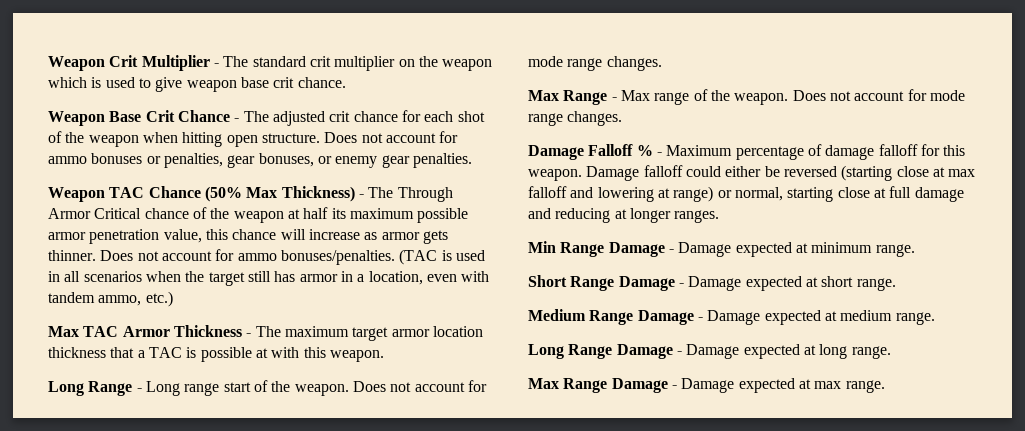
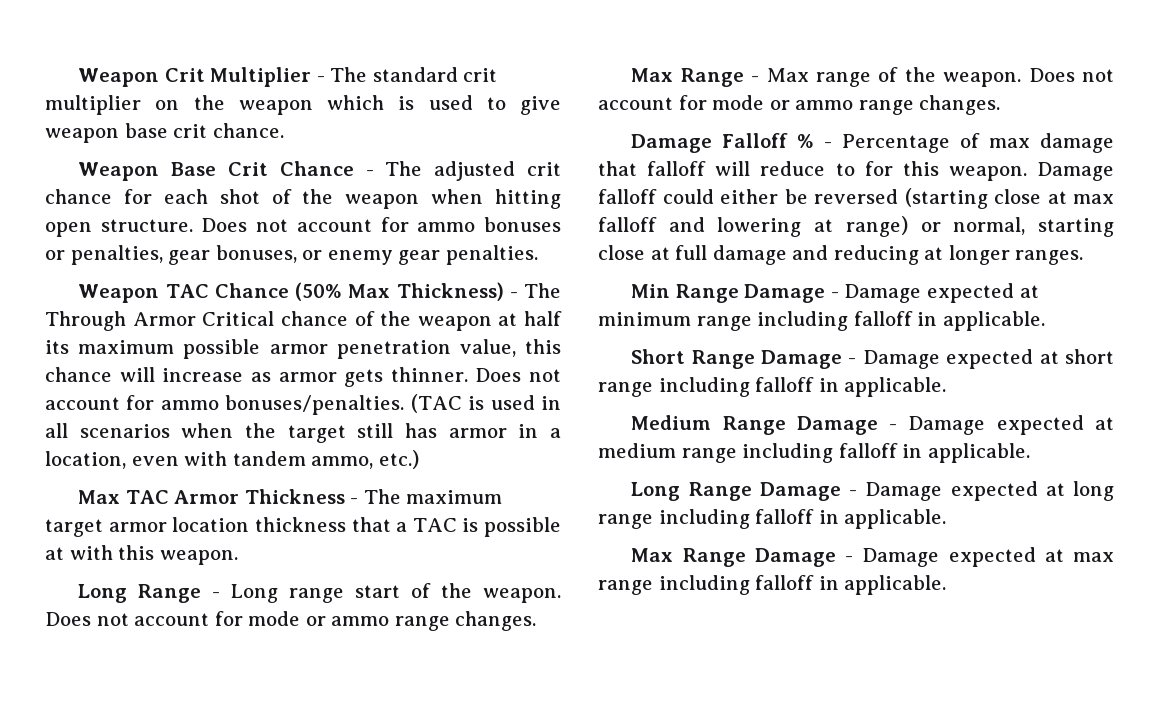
(563, 61) none -> [305,616,390,626] or ammo
(965, 95) none -> [769,100,854,110] or ammo
[666,144,918,160] Maximum percentage of damage falloff -> [842,133,1114,153] [598,161,855,176] Percentage of max damage that falloff will reduce to
[875,244,915,257] range. -> [696,311,1045,331] range including falloff in applicable.
[856,278,896,291] range. -> [598,377,947,397] range including falloff in applicable.
[895,312,935,325] range. -> [681,443,1030,463] range including falloff in applicable.
[851,346,891,359] range. -> [598,509,947,529] range including falloff in applicable.
[845,380,885,393] range. -> [598,575,947,595] range including falloff in applicable.

